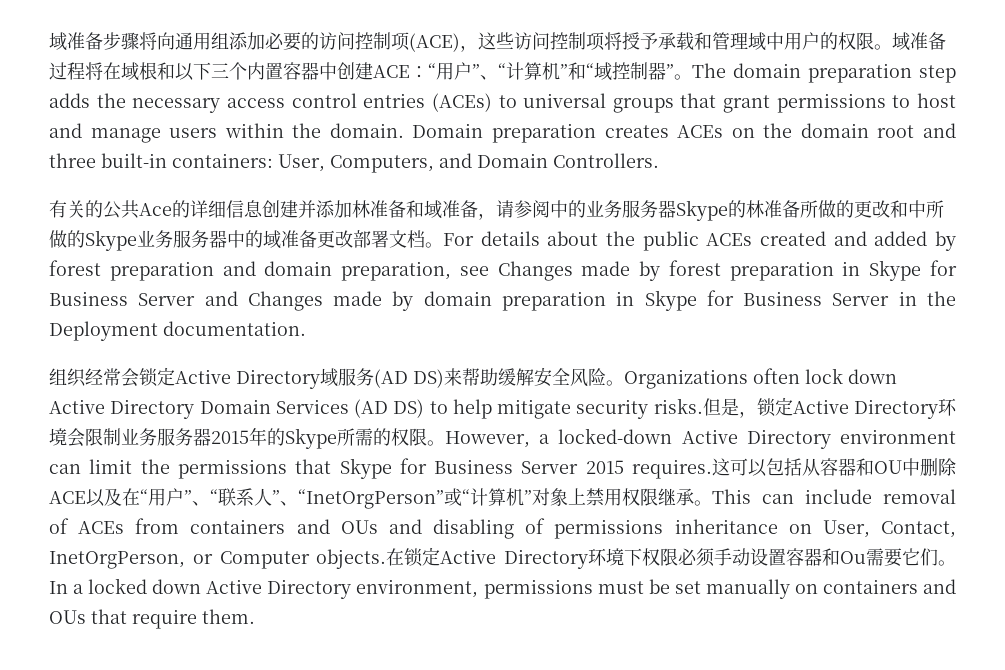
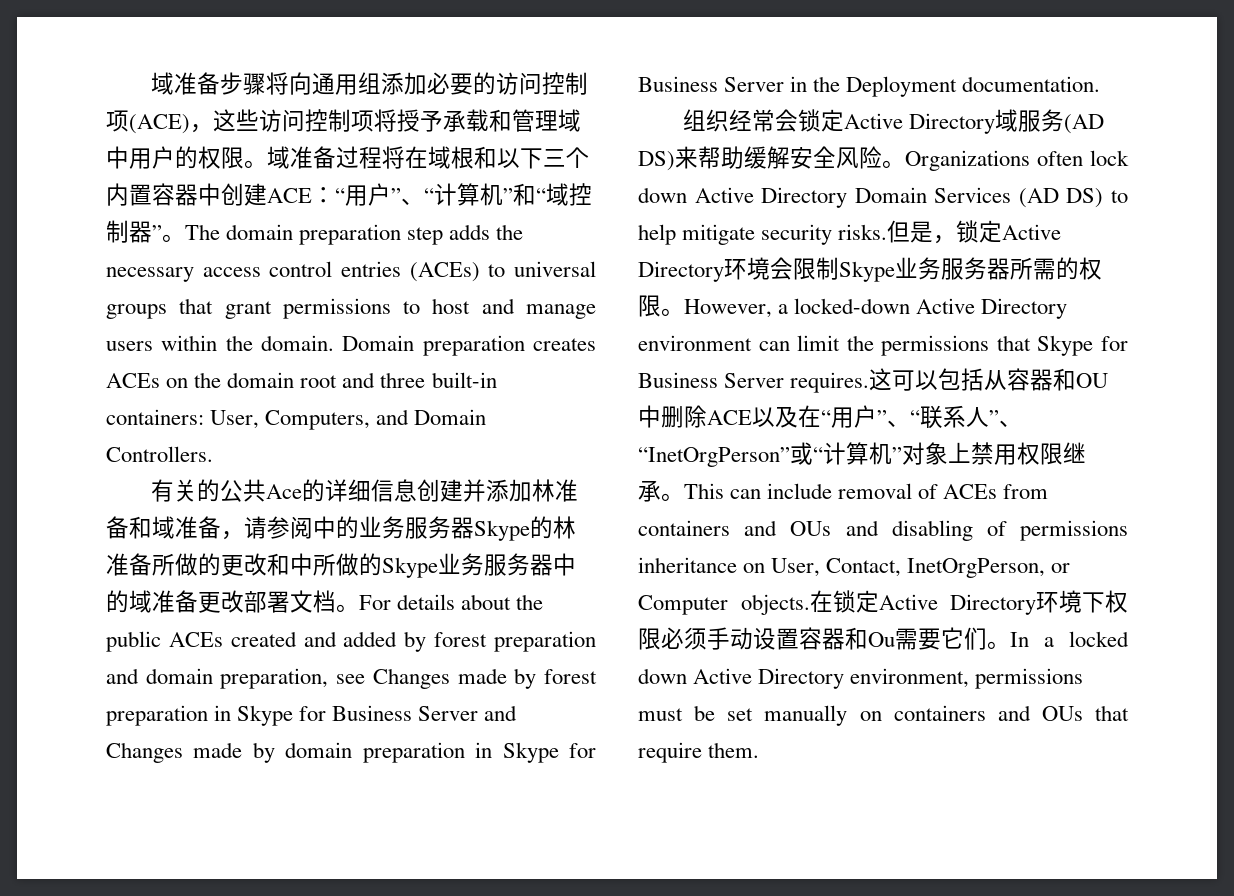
[121,427,337,449] 业务服务器2015年的Skype -> [839,257,1010,282] Skype业务服务器
[585,460,624,474] 2015 -> (785, 380) none

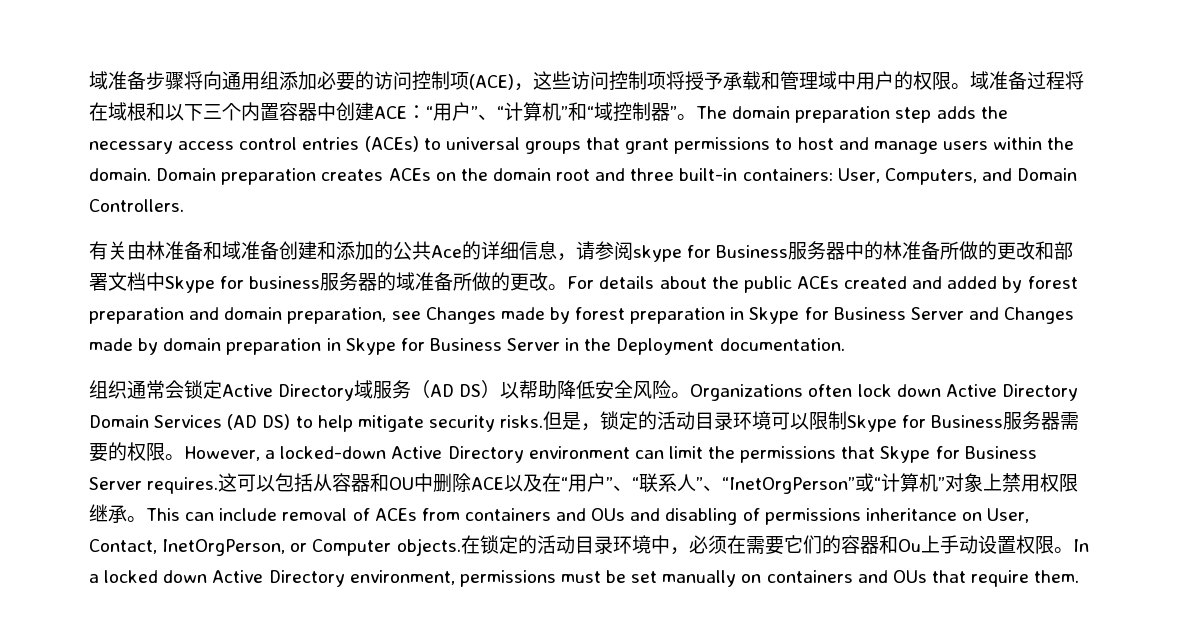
(197, 490) none -> [127,241,374,260] 由林准备和域准备创建和添加
[416,479,578,502] [106,516,530,541] 创建并添加林准备和域准备，请参阅中的业务服务器Skype -> [557,241,865,262] ，请参阅skype for Business服务器中
[290,553,576,578] [106,590,336,613] 中所做的Skype业务服务器中的域准备更改部署文档 -> [1054,241,1074,260] [89,272,549,293] 部署文档中Skype for business服务器的域准备所做的更改
[728,109,752,131] 经 -> [127,380,146,399] 通
[1063,114,1104,134] [638,146,790,171] (AD DS)来帮助缓解 -> [411,380,596,399] （AD DS）以帮助降低
[1002,224,1062,240] [638,257,1056,282] Active Directory环境会限制Skype业务服务器所需 -> [638,411,1080,432] [89,443,108,462] 的活动目录环境可以限制Skype for Business服务器需要
[878,590,1128,615] [638,627,987,650] Active Directory环境下权限必须手动设置容器和Ou需要它们 -> [517,535,1054,555] 的活动目录环境中，必须在需要它们的容器和Ou上手动设置权限

